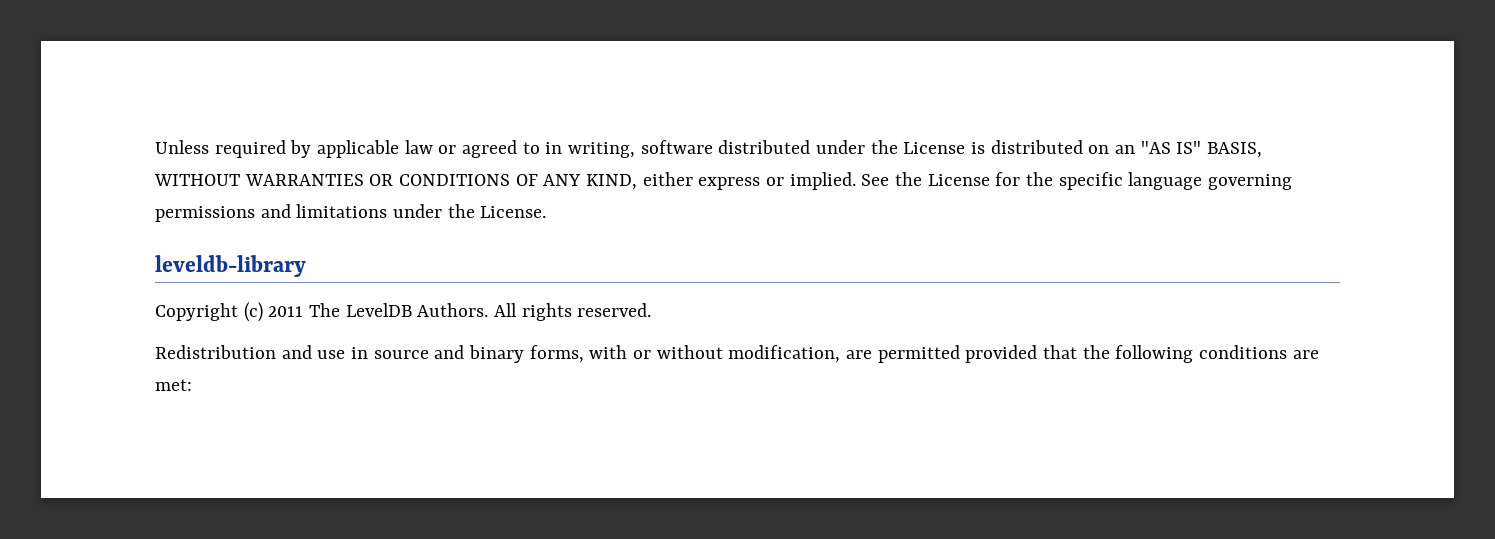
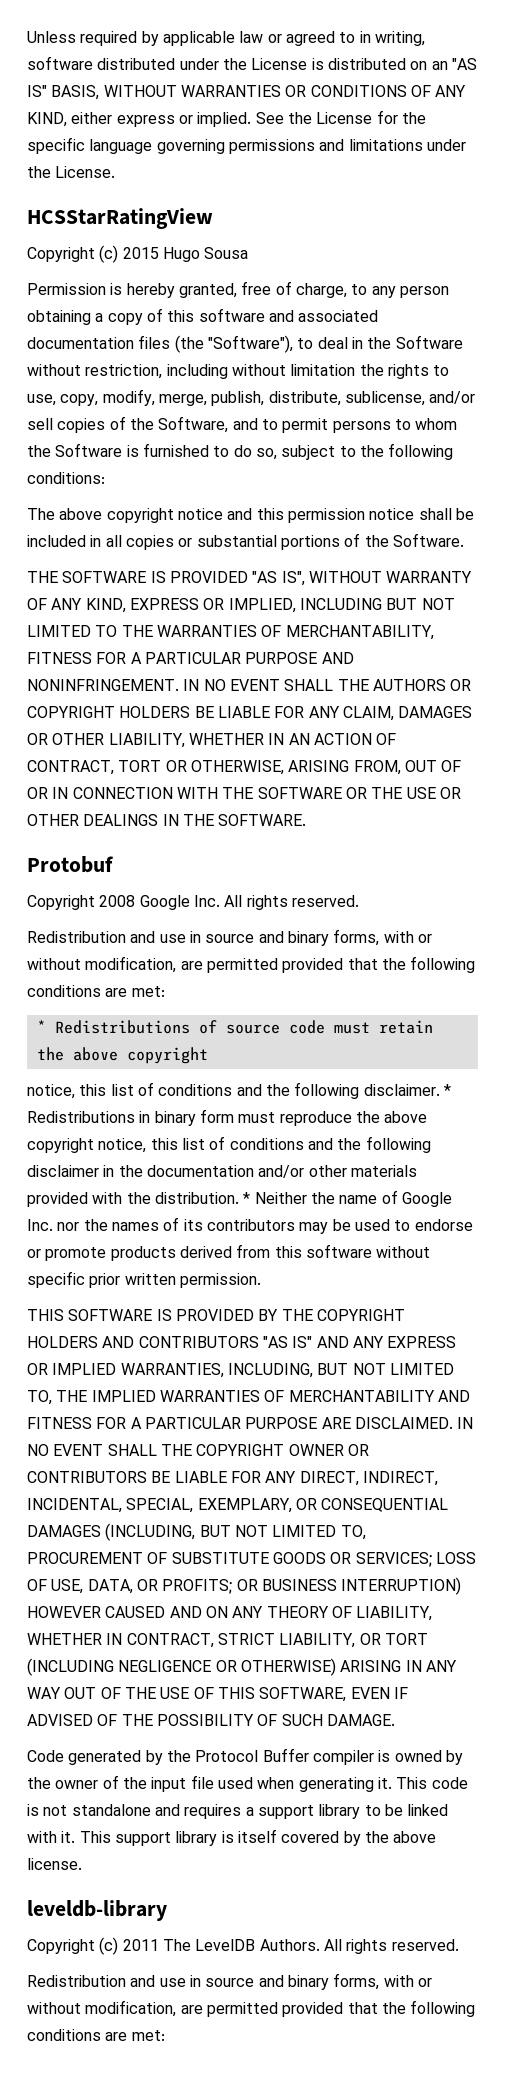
(547, 212) none -> [27,208,213,229] [27,245,249,263] [27,281,449,298] [27,308,379,325] [27,335,463,353] [27,364,450,379] [27,389,476,406] [27,416,458,433] [27,443,454,460] [27,472,105,484] [27,508,474,523] [27,533,464,550] [27,571,473,586] [27,598,455,613] [27,625,434,640] [27,652,354,664] [27,679,472,691] [27,706,473,721] [27,733,397,748] [27,760,462,775] [27,787,461,799] [27,814,307,826] [27,856,113,873] [27,895,359,910] [27,929,432,946] [27,956,476,973] [27,985,165,997] [36,1020,433,1034] [36,1047,208,1064] [27,1082,451,1099] [27,1109,428,1126] [27,1136,431,1153] [27,1165,417,1178] [27,1190,452,1207] [27,1217,473,1234] [27,1244,431,1261] [27,1271,261,1288] [27,1309,405,1321] [27,1336,457,1348] [27,1363,454,1378] [27,1390,470,1405] [27,1417,474,1429] [27,1444,369,1456] [27,1471,438,1486] [27,1498,449,1513] [27,1523,366,1541] [27,1552,476,1567] [27,1577,462,1595] [27,1606,433,1621] [27,1633,428,1648] [27,1658,457,1676] [27,1687,408,1702] [27,1714,395,1726] [27,1748,463,1765] [27,1775,468,1792] [27,1804,449,1819] [27,1829,437,1846] [27,1858,82,1870] // HCSStarRatingView // Copyright (c) 2015 Hugo Sousa // Permission is hereby granted, free of charge, to any person obtaining a copy of this software and associated documentation files (the "Software"), to deal in the Software without restriction, including without limitation the rights to use, copy, modify, merge, publish, distribute, sublicense, and/or sell copies of the Software, and to permit persons to whom the Software is furnished to do so, subject to the following conditions: // The above copyright notice and this permission notice shall be included in all copies or substantial portions of the Software. // THE SOFTWARE IS PROVIDED "AS IS", WITHOUT WARRANTY OF ANY KIND, EXPRESS OR IMPLIED, INCLUDING BUT NOT LIMITED TO THE WARRANTIES OF MERCHANTABILITY, FITNESS FOR A PARTICULAR PURPOSE AND NONINFRINGEMENT. IN NO EVENT SHALL THE AUTHORS OR COPYRIGHT HOLDERS BE LIABLE FOR ANY CLAIM, DAMAGES OR OTHER LIABILITY, WHETHER IN AN ACTION OF CONTRACT, TORT OR OTHERWISE, ARISING FROM, OUT OF OR IN CONNECTION WITH THE SOFTWARE OR THE USE OR OTHER DEALINGS IN THE SOFTWARE. // Protobuf // Copyright 2008 Google Inc. All rights reserved. // Redistribution and use in source and binary forms, with or without modification, are permitted provided that the following conditions are met: // * Redistributions of source code must retain the above copyright // notice, this list of conditions and the following disclaimer. * Redistributions in binary form must reproduce the above copyright notice, this list of conditions and the following disclaimer in the documentation and/or other materials provided with the distribution. * Neither the name of Google Inc. nor the names of its contributors may be used to endorse or promote products derived from this software without specific prior written permission. // THIS SOFTWARE IS PROVIDED BY THE COPYRIGHT HOLDERS AND CONTRIBUTORS "AS IS" AND ANY EXPRESS OR IMPLIED WARRANTIES, INCLUDING, BUT NOT LIMITED TO, THE IMPLIED WARRANTIES OF MERCHANTABILITY AND FITNESS FOR A PARTICULAR PURPOSE ARE DISCLAIMED. IN NO EVENT SHALL THE COPYRIGHT OWNER OR CONTRIBUTORS BE LIABLE FOR ANY DIRECT, INDIRECT, INCIDENTAL, SPECIAL, EXEMPLARY, OR CONSEQUENTIAL DAMAGES (INCLUDING, BUT NOT LIMITED TO, PROCUREMENT OF SUBSTITUTE GOODS OR SERVICES; LOSS OF USE, DATA, OR PROFITS; OR BUSINESS INTERRUPTION) HOWEVER CAUSED AND ON ANY THEORY OF LIABILITY, WHETHER IN CONTRACT, STRICT LIABILITY, OR TORT (INCLUDING NEGLIGENCE OR OTHERWISE) ARISING IN ANY WAY OUT OF THE USE OF THIS SOFTWARE, EVEN IF ADVISED OF THE POSSIBILITY OF SUCH DAMAGE. // Code generated by the Protocol Buffer compiler is owned by the owner of the input file used when generating it. This code is not standalone and requires a support library to be linked with it. This support library is itself covered by the above license.

